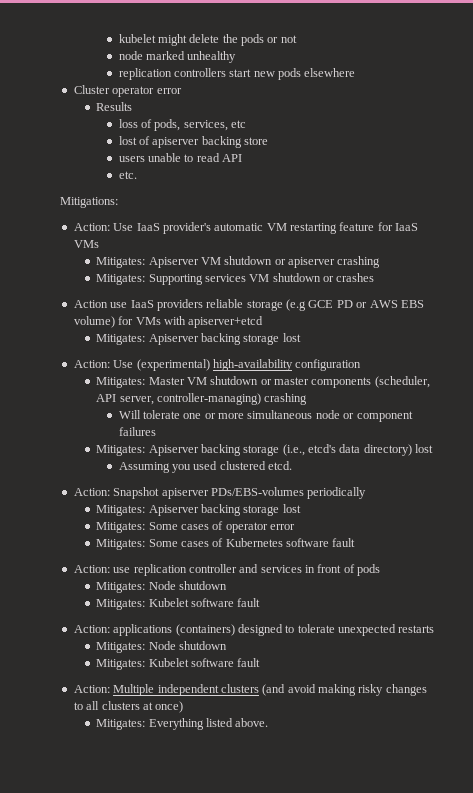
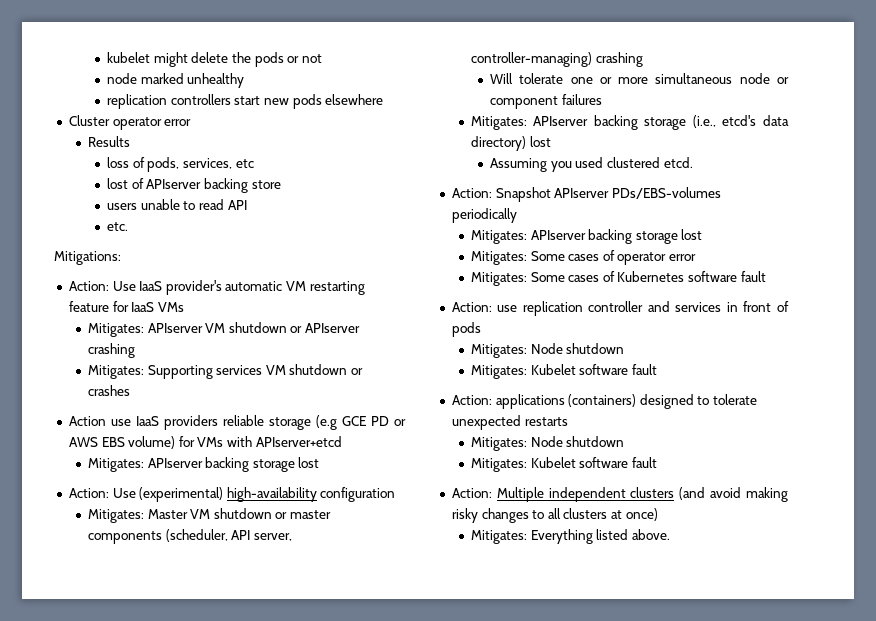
[152,137,200,148] apiserver -> [146,179,202,189] APIserver
[148,256,336,268] Apiserver VM shutdown or apiserver -> [147,322,361,333] APIserver VM shutdown or APIserver
[188,316,264,328] [96,334,199,345] apiserver+etcd // Mitigates: Apiserver -> [255,436,342,447] [87,458,203,472] APIserver+etcd // Mitigates: APIserver
[148,445,199,456] Apiserver -> [533,116,589,126] APIserver
[161,488,209,499] apiserver -> [554,188,610,198] APIserver
[148,505,199,516] Apiserver -> [530,230,586,240] APIserver

